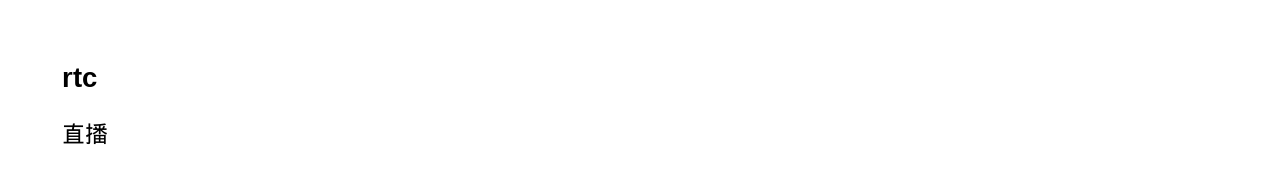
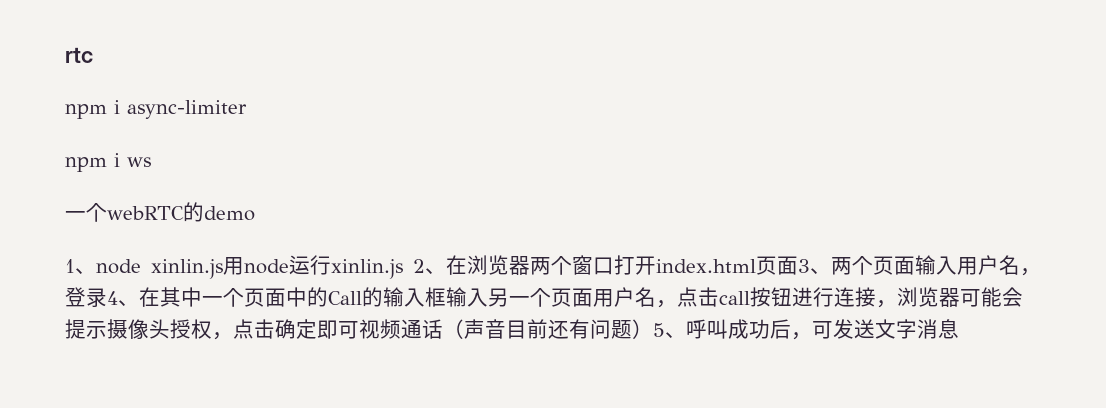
[62,123,108,145] 直播 -> [65,100,247,119] [65,153,151,172] [65,202,255,222] [65,255,1041,279] [65,287,1023,308] [65,319,959,340] npm i async-limiter // npm i ws // 一个webRTC的demo // 1、node xinlin.js用node运行xinlin.js 2、在浏览器两个窗口打开index.html页面3、两个页面输入用户名，登录4、在其中一个页面中的Call的输入框输入另一个页面用户名，点击call按钮进行连接，浏览器可能会提示摄像头授权，点击确定即可视频通话（声音目前还有问题）5、呼叫成功后，可发送文字消息

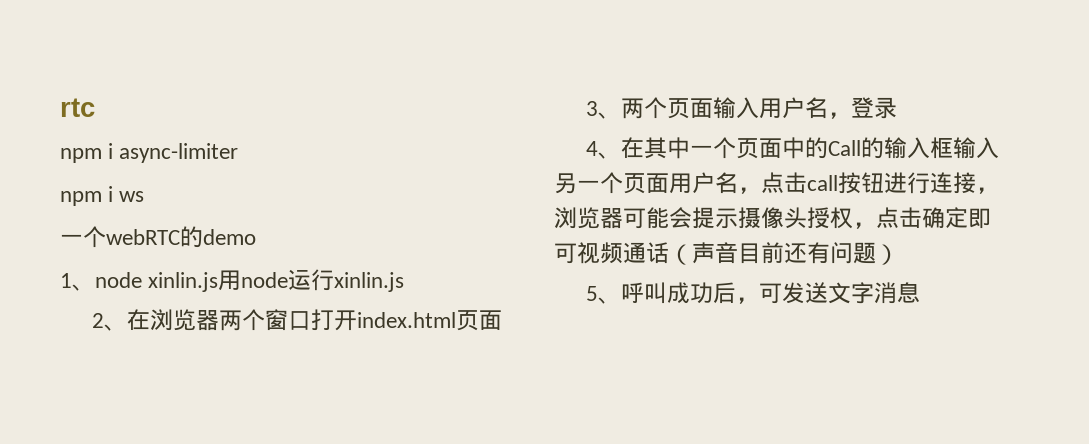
(403, 269) none -> (405, 282) //
(798, 265) none -> (502, 320) //
(107, 297) none -> (897, 108) //
(653, 329) none -> (899, 254) //

